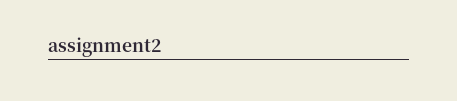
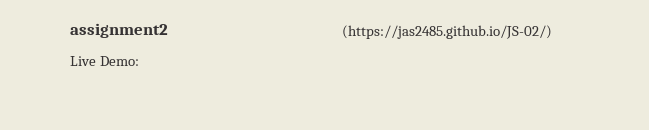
(161, 47) none -> [70,56,139,66] [342,25,552,39] // Live Demo: (https://jas2485.github.io/JS-02/)

